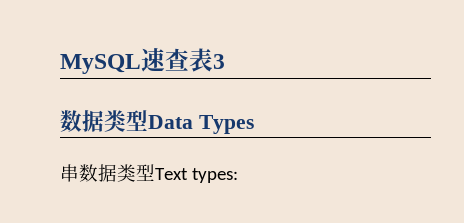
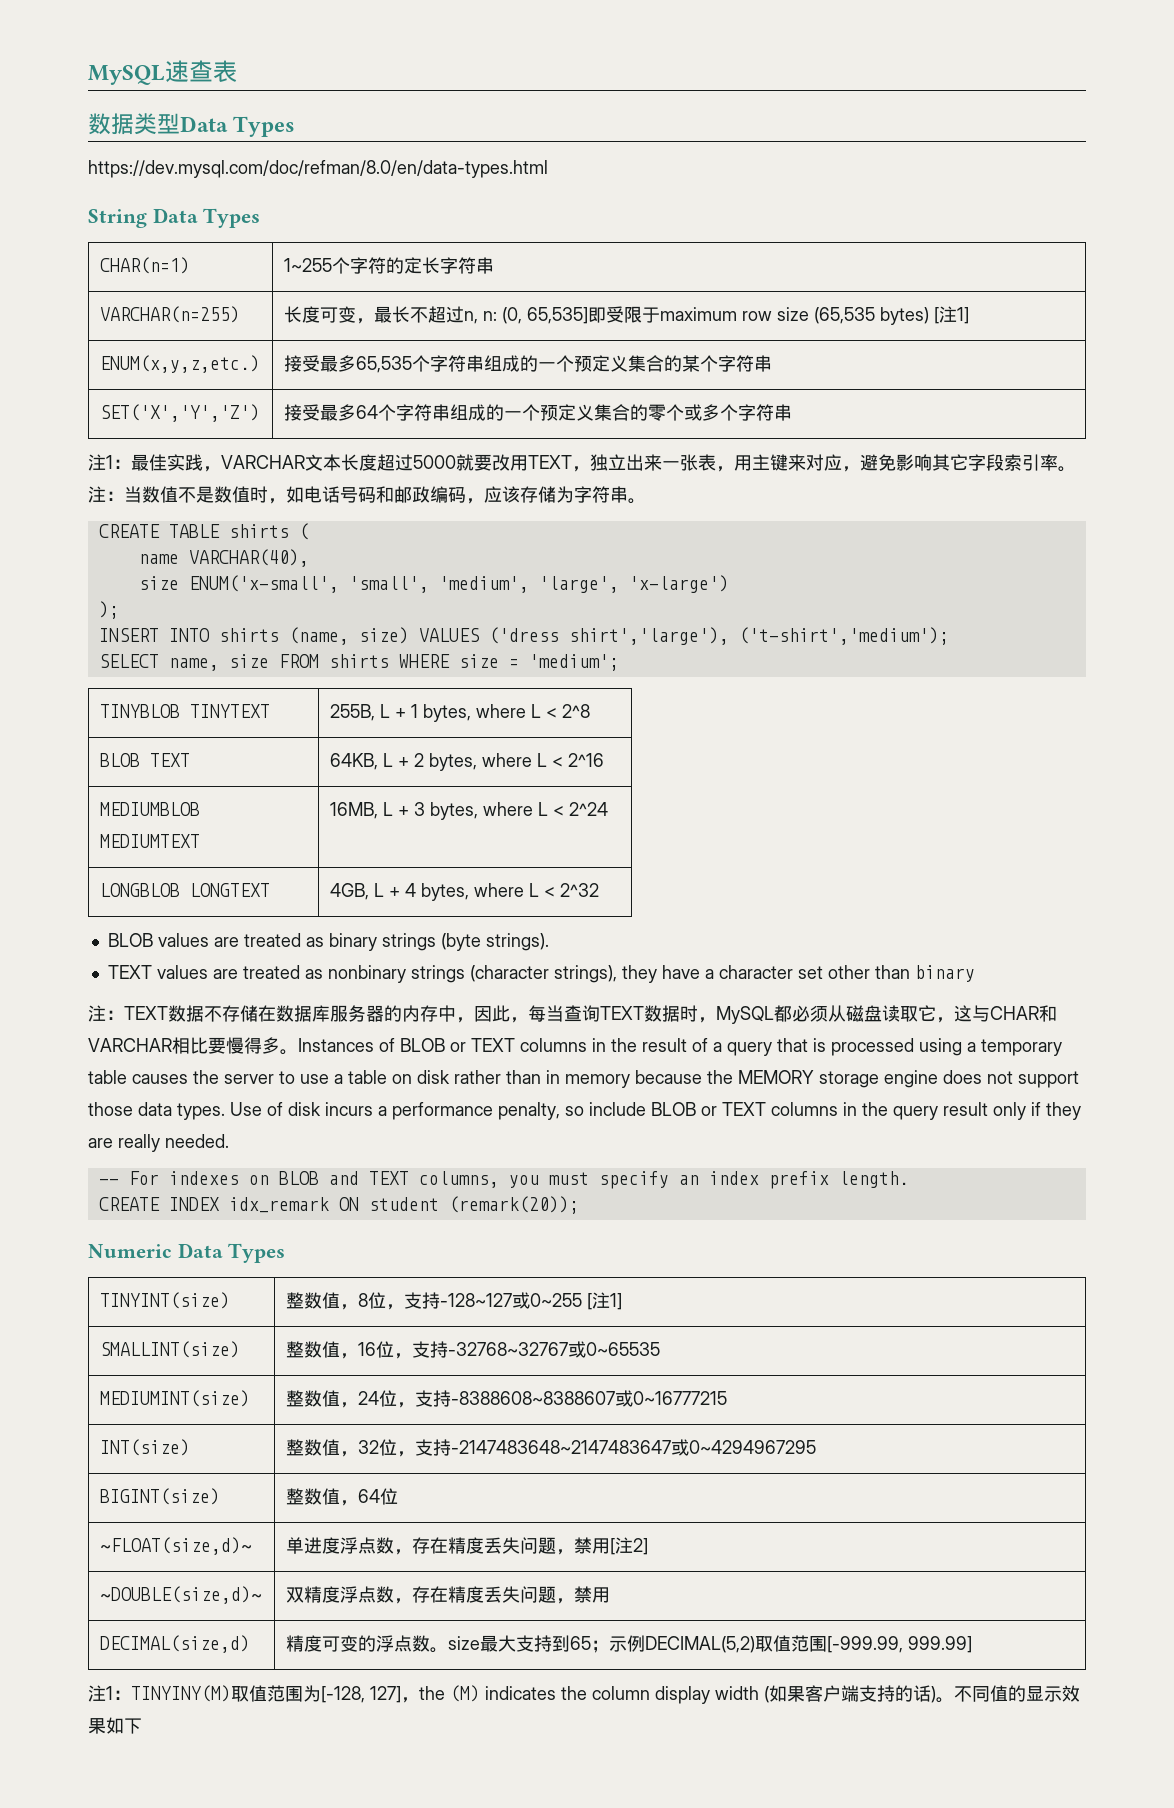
[213,54,225,69] 3 -> (237, 71) none
[60,164,238,183] 串数据类型Text types: -> [88,160,548,178] [88,208,261,228] [99,257,190,274] [283,257,494,274] [99,306,240,323] [283,306,969,325] [99,355,260,373] [283,355,772,373] [99,404,260,422] [283,404,792,421] [88,454,1076,472] [88,486,646,504] [98,523,309,540] [138,549,309,567] [138,575,729,593] [98,601,119,619] [98,627,949,645] [98,654,619,671] [99,704,270,718] [329,704,590,722] [99,753,190,767] [329,753,604,771] [99,802,200,816] [99,834,200,848] [329,802,608,820] [99,883,270,897] [329,883,599,901] [107,933,549,951] [107,965,975,983] [88,1005,1057,1024] [88,1037,1062,1056] [88,1070,1079,1088] [88,1102,1081,1120] [88,1134,229,1152] [98,1171,909,1189] [98,1196,579,1214] [88,1243,286,1263] [99,1292,230,1309] [285,1292,622,1310] [99,1341,240,1358] [285,1341,660,1359] [99,1390,250,1407] [285,1390,727,1408] [99,1439,190,1456] [285,1439,816,1457] [99,1488,220,1505] [285,1488,398,1506] [99,1537,252,1555] [285,1537,648,1555] [99,1586,262,1604] [285,1586,610,1604] [99,1635,250,1653] [285,1635,972,1653] [88,1685,1080,1704] [88,1717,142,1734] https://dev.mysql.com/doc/refman/8.0/en/data-types.html // String Data Types // CHAR(n=1) | 1~255个字符的定长字符串 // VARCHAR(n=255) | 长度可变，最长不超过n, n: (0, 65,535]即受限于maximum row size (65,535 bytes) [注1] // ENUM(x,y,z,etc.) | 接受最多65,535个字符串组成的一个预定义集合的某个字符串 // SET('X','Y','Z') | 接受最多64个字符串组成的一个预定义集合的零个或多个字符串 // 注1：最佳实践，VARCHAR文本长度超过5000就要改用TEXT，独立出来一张表，用主键来对应，避免影响其它字段索引率。注：当数值不是数值时，如电话号码和邮政编码，应该存储为字符串。 // CREATE TABLE shirts ( // name VARCHAR(40), // size ENUM('x-small', 'small', 'medium', 'large', 'x-large') // ); // INSERT INTO shirts (name, size) VALUES ('dress shirt','large'), ('t-shirt','medium'); // SELECT name, size FROM shirts WHERE size = 'medium'; // TINYBLOB TINYTEXT | 255B, L + 1 bytes, where L < 2^8 // BLOB TEXT | 64KB, L + 2 bytes, where L < 2^16 // MEDIUMBLOB MEDIUMTEXT | 16MB, L + 3 bytes, where L < 2^24 // LONGBLOB LONGTEXT | 4GB, L + 4 bytes, where L < 2^32 // BLOB values are treated as binary strings (byte strings). // TEXT values are treated as nonbinary strings (character strings), they have a character set other than binary // 注：TEXT数据不存储在数据库服务器的内存中，因此，每当查询TEXT数据时，MySQL都必须从磁盘读取它，这与CHAR和VARCHAR相比要慢得多。Instances of BLOB or TEXT columns in the result of a query that is processed using a temporary table causes the server to use a table on disk rather than in memory because the MEMORY storage engine does not support those data types. Use of disk incurs a performance penalty, so include BLOB or TEXT columns in the query result only if they are really needed. // -- For indexes on BLOB and TEXT columns, you must specify an index prefix length. // CREATE INDEX idx_remark ON student (remark(20)); // Numeric Data Types // TINYINT(size) | 整数值，8位，支持-128~127或0~255 [注1] // SMALLINT(size) | 整数值，16位，支持-32768~32767或0~65535 // MEDIUMINT(size) | 整数值，24位，支持-8388608~8388607或0~16777215 // INT(size) | 整数值，32位，支持-2147483648~2147483647或0~4294967295 // BIGINT(size) | 整数值，64位 // ~FLOAT(size,d)~ | 单进度浮点数，存在精度丢失问题，禁用[注2] // ~DOUBLE(size,d)~ | 双精度浮点数，存在精度丢失问题，禁用 // DECIMAL(size,d) | 精度可变的浮点数。size最大支持到65；示例DECIMAL(5,2)取值范围[-999.99, 999.99] // 注1：TINYINY(M)取值范围为[-128, 127]，the (M) indicates the column display width (如果客户端支持的话)。不同值的显示效果如下

